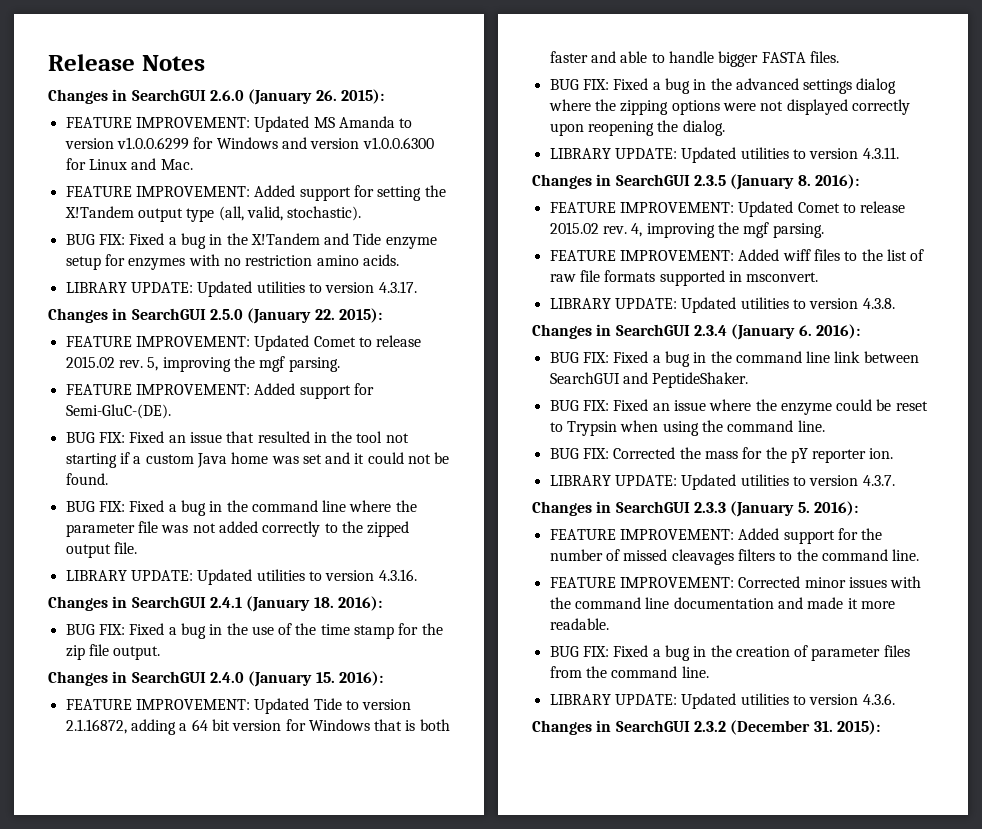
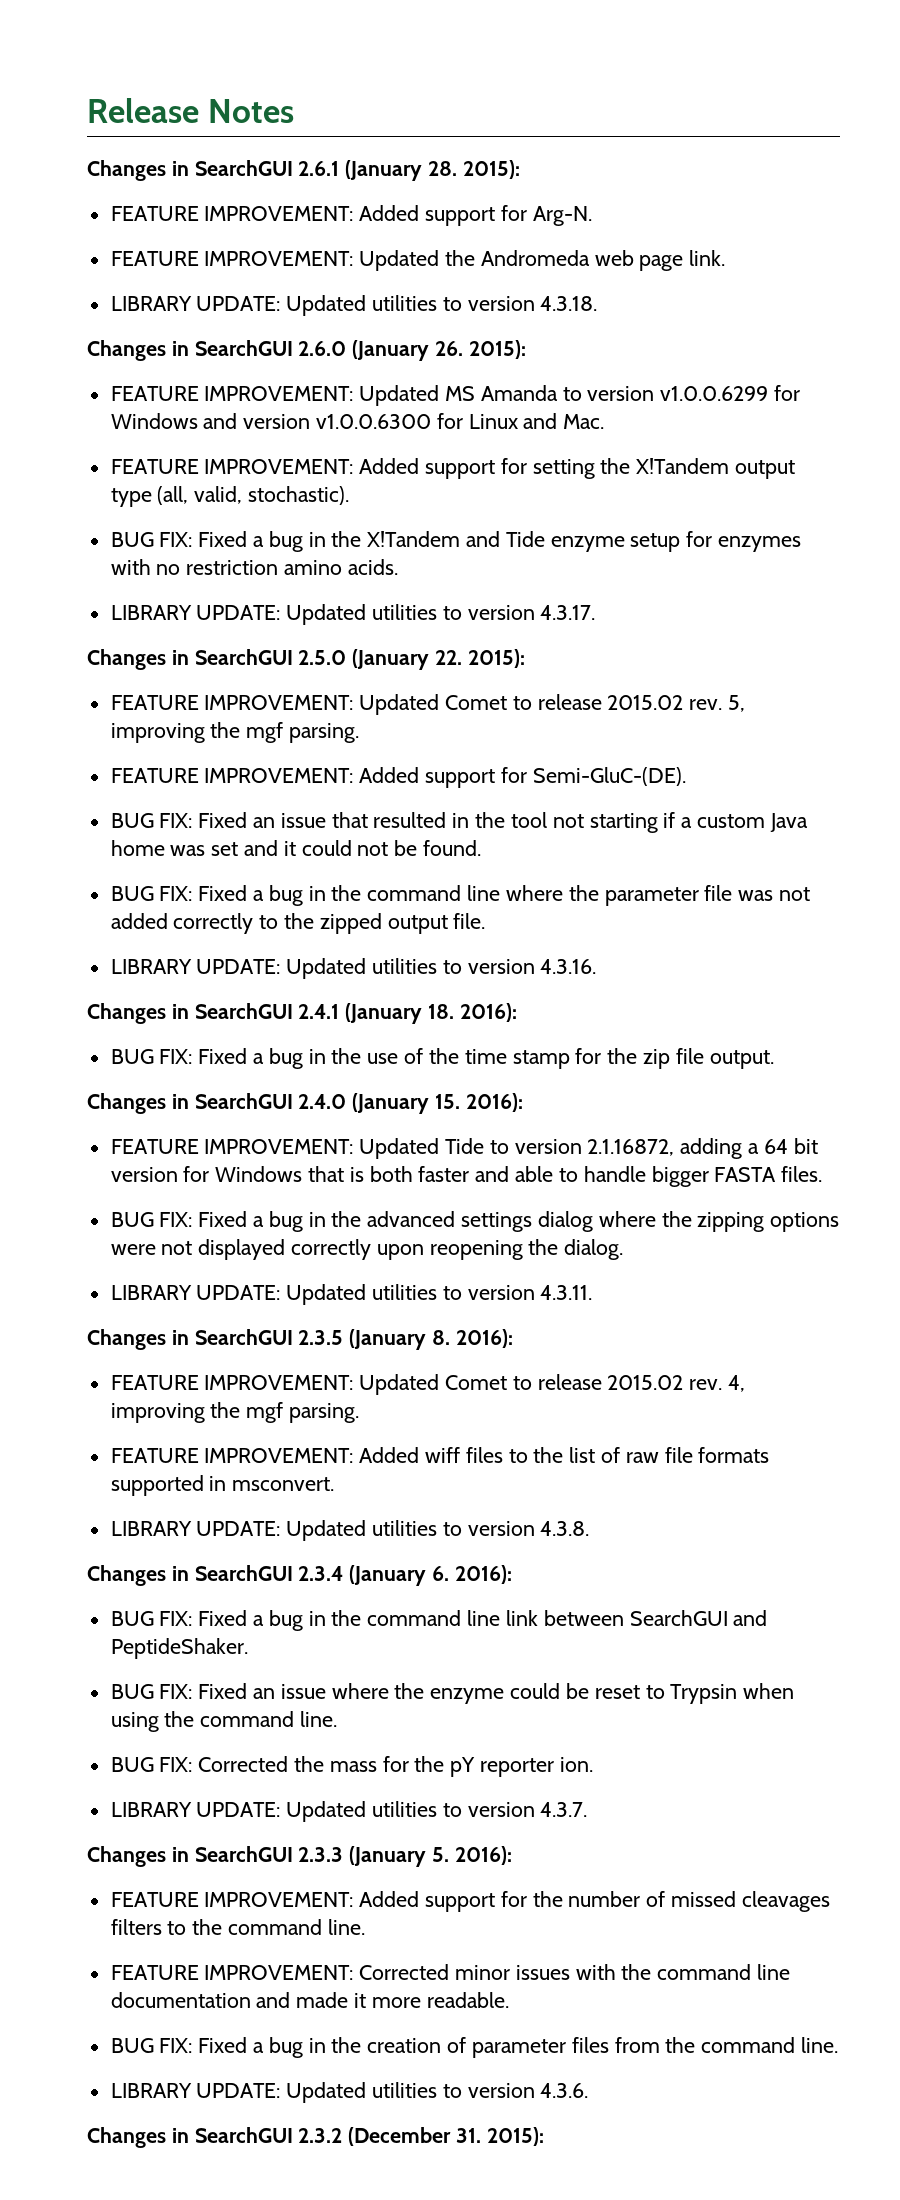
(205, 63) none -> [87,160,520,181] [110,205,592,226] [110,250,726,271] [110,295,598,316] // Changes in SearchGUI 2.6.1 (January 28. 2015): // FEATURE IMPROVEMENT: Added support for Arg-N. // FEATURE IMPROVEMENT: Updated the Andromeda web page link. // LIBRARY UPDATE: Updated utilities to version 4.3.18.

